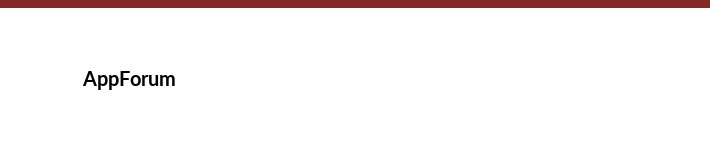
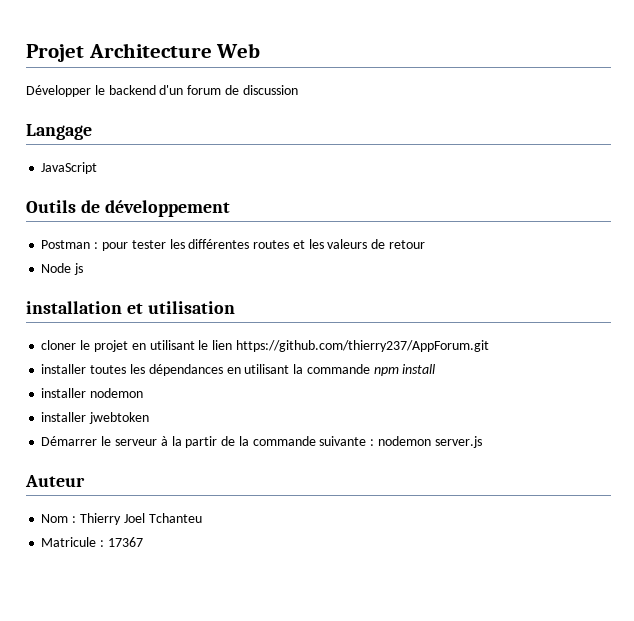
[82,71,176,90] AppForum -> [26,43,261,62] [26,85,298,97] [26,124,92,140] [41,162,98,174] [26,200,230,217] [41,239,425,251] [41,263,84,275] [26,301,235,314] [41,340,489,352] [41,364,436,376] [41,388,144,398] [41,412,150,424] [41,436,482,448] [25,475,85,487] [41,513,202,525] [41,537,143,547] Projet Architecture Web // Développer le backend d'un forum de discussion // Langage // JavaScript // Outils de développement // Postman : pour tester les différentes routes et les valeurs de retour // Node js // installation et utilisation // cloner le projet en utilisant le lien https://github.com/thierry237/AppForum.git // installer toutes les dépendances en utilisant la commande npm install // installer nodemon // installer jwebtoken // Démarrer le serveur à la partir de la commande suivante : nodemon server.js // Auteur // Nom : Thierry Joel Tchanteu // Matricule : 17367

